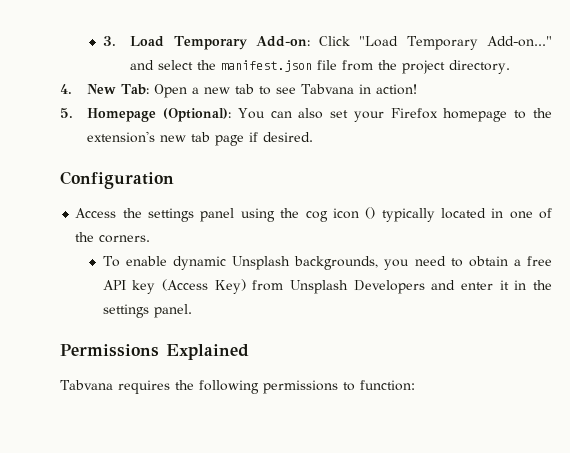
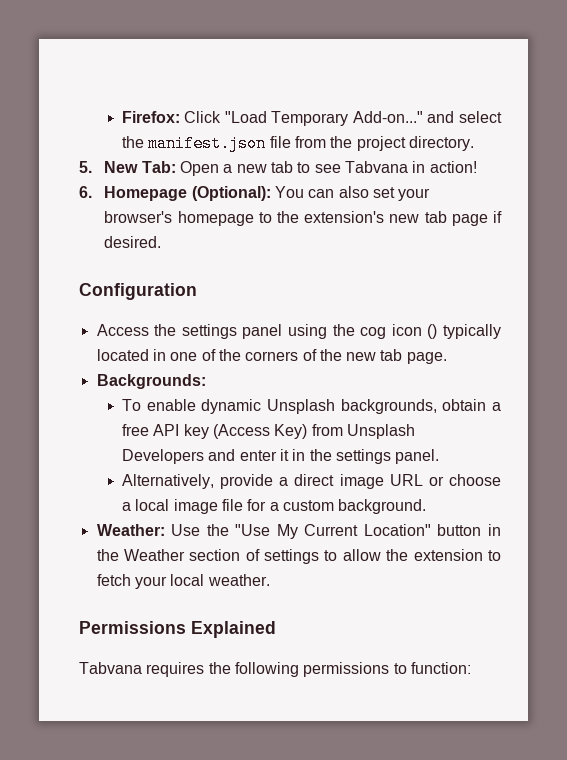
[102,36,310,50] 3. Load Temporary Add-on: -> [121,111,180,123] Firefox:
[60,84,72,94] 4. -> [79,161,92,173] 5.
[60,108,73,118] 5. -> [79,186,92,198] 6.
[390,108,438,119] Firefox -> [104,211,173,223] browser's
[99,235,151,243] corners. -> [245,349,447,364] [96,374,206,389] corners of the new tab page. // Backgrounds:
[384,256,463,270] you need to -> (437, 406) none
(192, 311) none -> [121,474,501,489] [121,499,427,514] [96,524,502,539] [96,549,501,564] [96,574,270,589] // Alternatively, provide a direct image URL or choose a local image file for a custom background. // Weather: Use the "Use My Current Location" button in the Weather section of settings to allow the extension to fetch your local weather.

